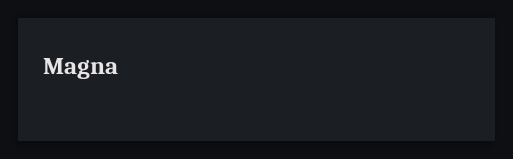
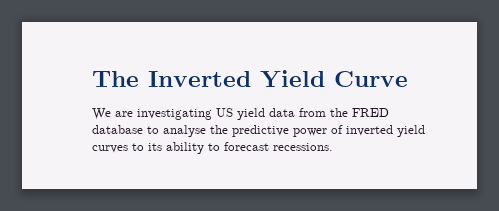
[43,58,118,79] Magna -> [92,70,408,88] [92,108,389,120] [92,125,425,137] [92,142,333,154] The Inverted Yield Curve // We are investigating US yield data from the FRED database to analyse the predictive power of inverted yield curves to its ability to forecast recessions.

